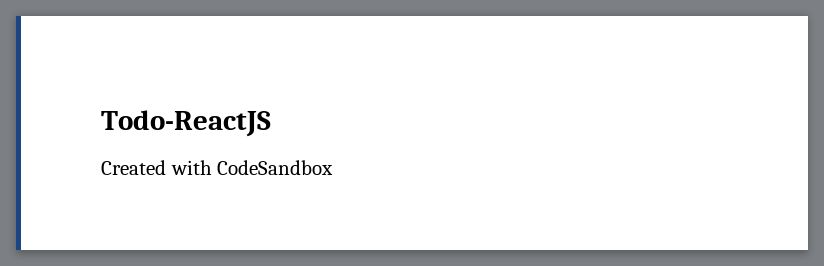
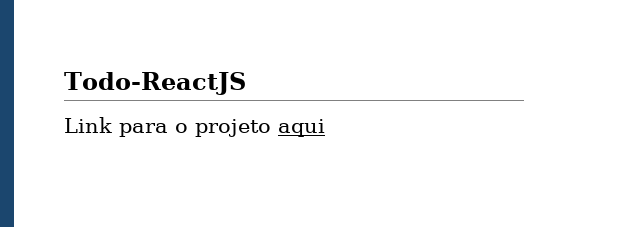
[101,160,334,175] Created with CodeSandbox -> [64,117,325,137] Link para o projeto aqui

